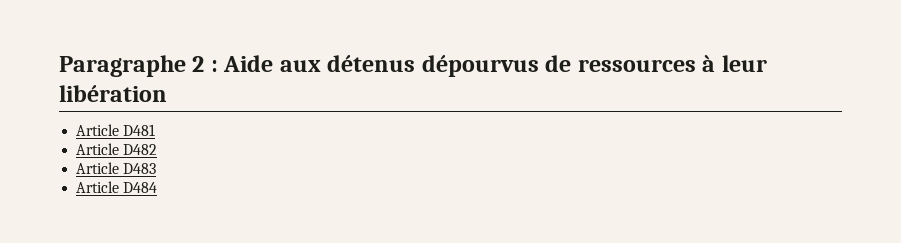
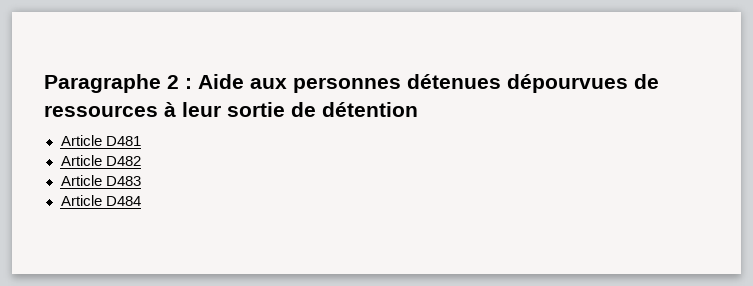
[327,55,539,77] détenus dépourvus -> [293,74,628,93] personnes détenues dépourvues
[59,85,167,102] libération -> [227,102,418,117] sortie de détention

